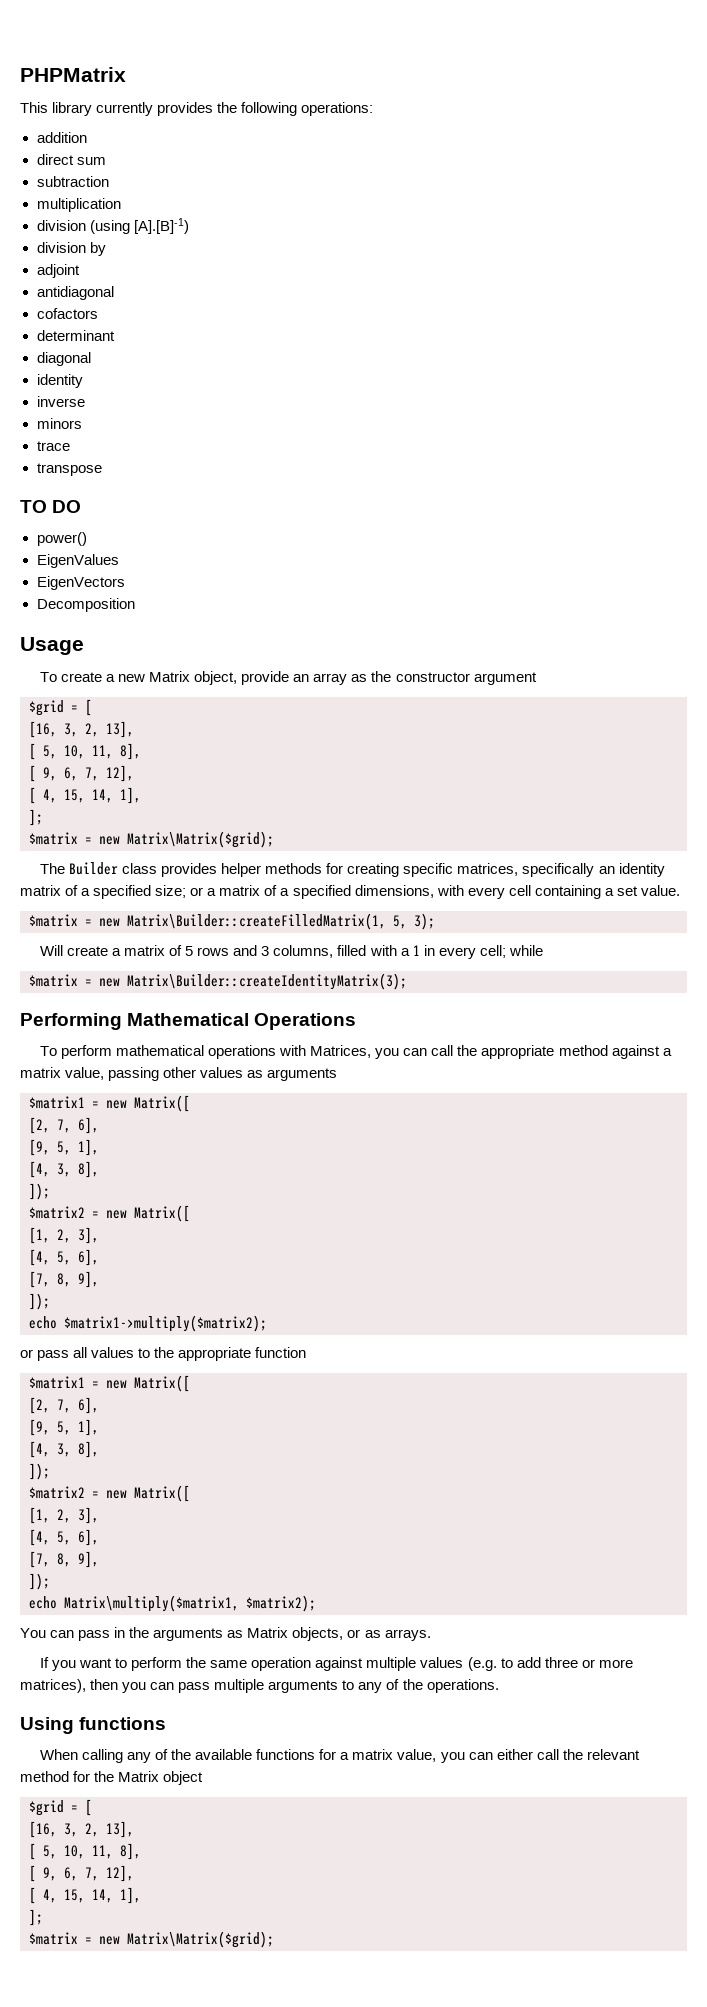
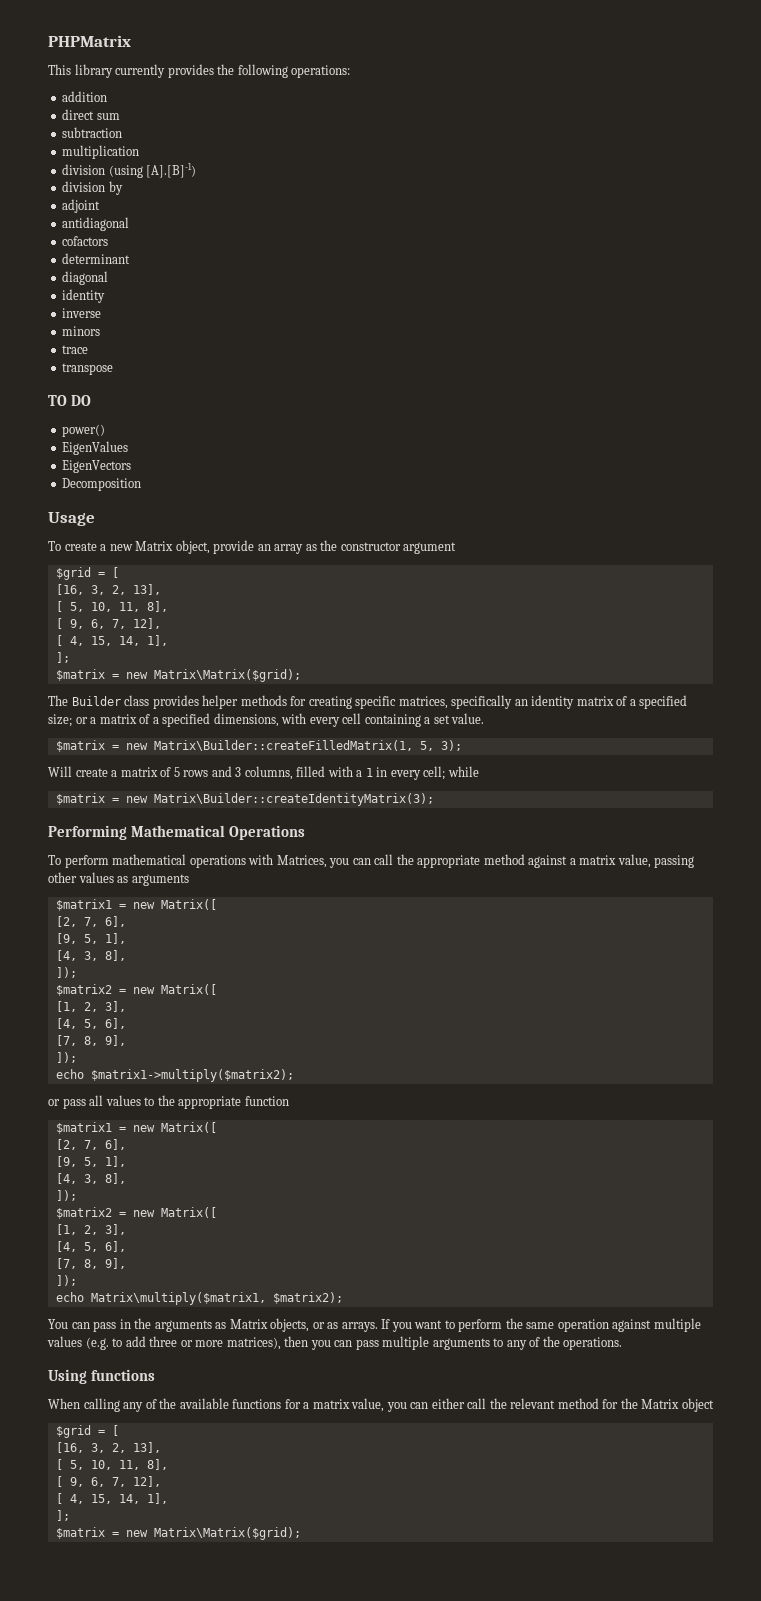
(431, 1635) // -> (378, 1327) none

